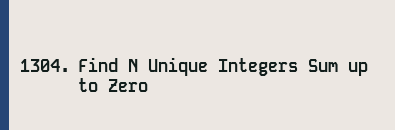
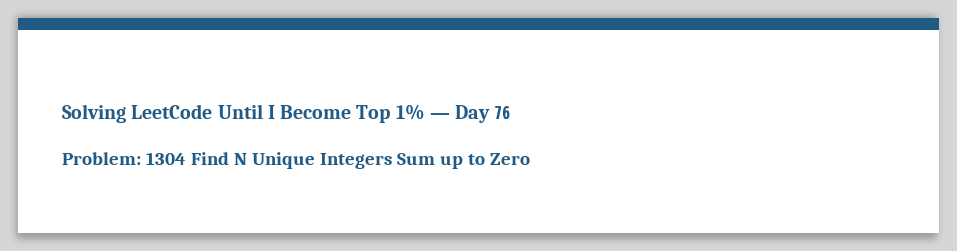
[20,59,70,72] 1304. -> [62,104,511,123] [62,152,186,165] Solving LeetCode Until I Become Top 1% — Day 76 // Problem: 1304

